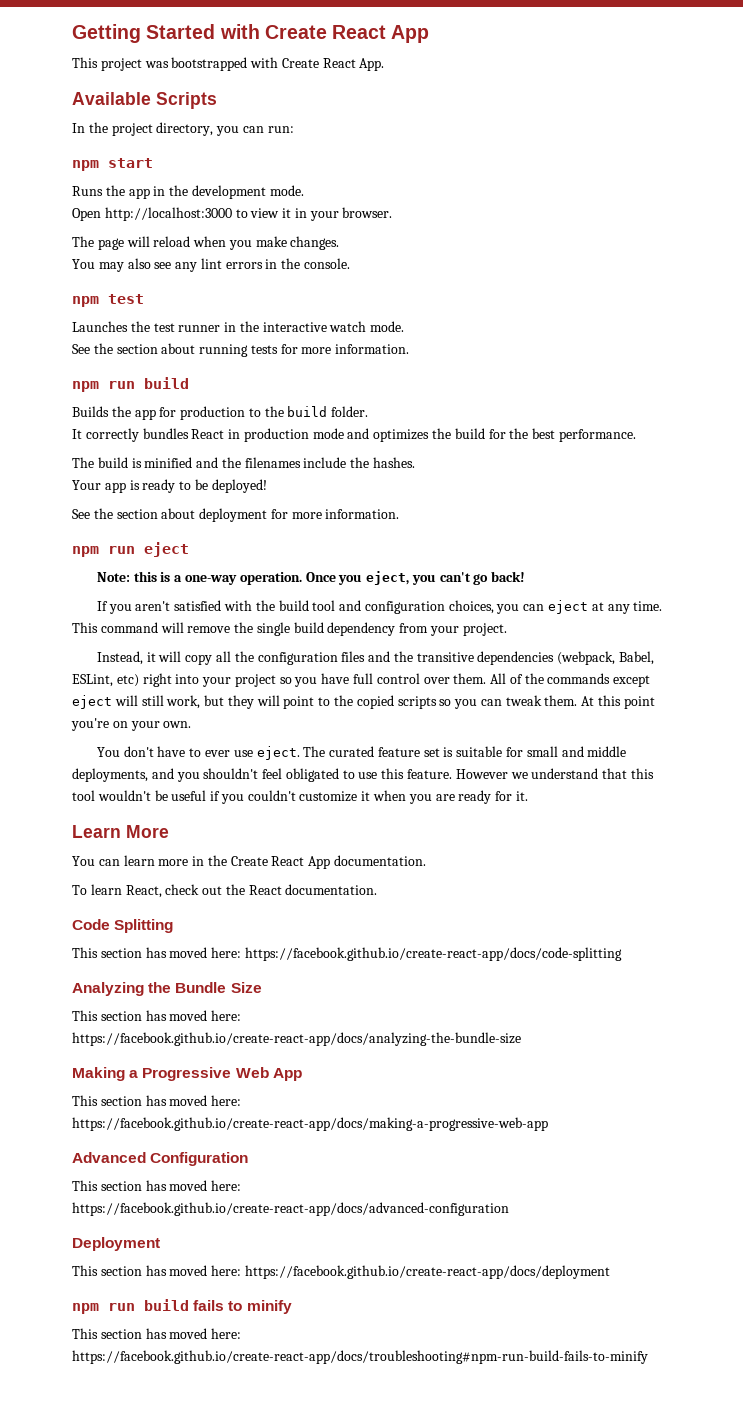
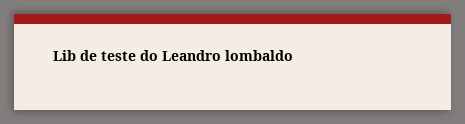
[72,24,430,43] [72,57,385,71] [72,92,217,109] [72,122,294,136] [72,158,153,171] [72,185,304,199] [72,207,393,221] [72,236,340,250] [72,258,351,272] [72,294,144,307] [72,321,405,332] [72,343,410,357] [72,377,189,392] [72,406,369,420] [72,428,636,442] [72,457,416,468] [72,479,267,493] [72,508,400,522] [72,542,189,557] [96,571,526,585] [96,600,663,614] [72,622,507,636] [96,651,655,665] [72,673,651,687] [72,695,655,709] [71,718,192,731] [96,746,627,760] [72,768,654,782] [72,790,528,804] [72,825,169,838] [72,855,427,869] [72,884,378,898] [72,919,174,933] [72,947,622,961] [72,982,262,996] [72,1010,242,1021] [72,1032,521,1046] [72,1067,302,1081] [72,1095,242,1106] [72,1117,548,1131] [72,1152,249,1166] [72,1180,242,1191] [72,1202,509,1216] [72,1237,160,1251] [72,1265,610,1279] [72,1299,292,1314] [72,1328,242,1339] [72,1350,648,1364] Getting Started with Create React App // This project was bootstrapped with Create React App. // Available Scripts // In the project directory, you can run: // npm start // Runs the app in the development mode. // Open http://localhost:3000 to view it in your browser. // The page will reload when you make changes. // You may also see any lint errors in the console. // npm test // Launches the test runner in the interactive watch mode. // See the section about running tests for more information. // npm run build // Builds the app for production to the build folder. // It correctly bundles React in production mode and optimizes the build for the best performance. // The build is minified and the filenames include the hashes. // Your app is ready to be deployed! // See the section about deployment for more information. // npm run eject // Note: this is a one-way operation. Once you eject, you can't go back! // If you aren't satisfied with the build tool and configuration choices, you can eject at any time. This command will remove the single build dependency from your project. // Instead, it will copy all the configuration files and the transitive dependencies (webpack, Babel, ESLint, etc) right into your project so you have full control over them. All of the commands except eject will still work, but they will point to the copied scripts so you can tweak them. At this point you're on your own. // You don't have to ever use eject. The curated feature set is suitable for small and middle deployments, and you shouldn't feel obligated to use this feature. However we understand that this tool wouldn't be useful if you couldn't customize it when you are ready for it. // Learn More // You can learn more in the Create React App documentation. // To learn React, check out the React documentation. // Code Splitting // This section has moved here: https://facebook.github.io/create-react-app/docs/code-splitting // Analyzing the Bundle Size // This section has moved here: https://facebook.github.io/create-react-app/docs/analyzing-the-bundle-size // Making a Progressive Web App // This section has moved here: https://facebook.github.io/create-react-app/docs/making-a-progressive-web-app // Advanced Configuration // This section has moved here: https://facebook.github.io/create-react-app/docs/advanced-configuration // Deployment // This section has moved here: https://facebook.github.io/create-react-app/docs/deployment // npm run build fails to minify // This section has moved here: https://facebook.github.io/create-react-app/docs/troubleshooting#npm-run-build-fails-to-minify -> [53,50,293,61] Lib de teste do Leandro lombaldo

